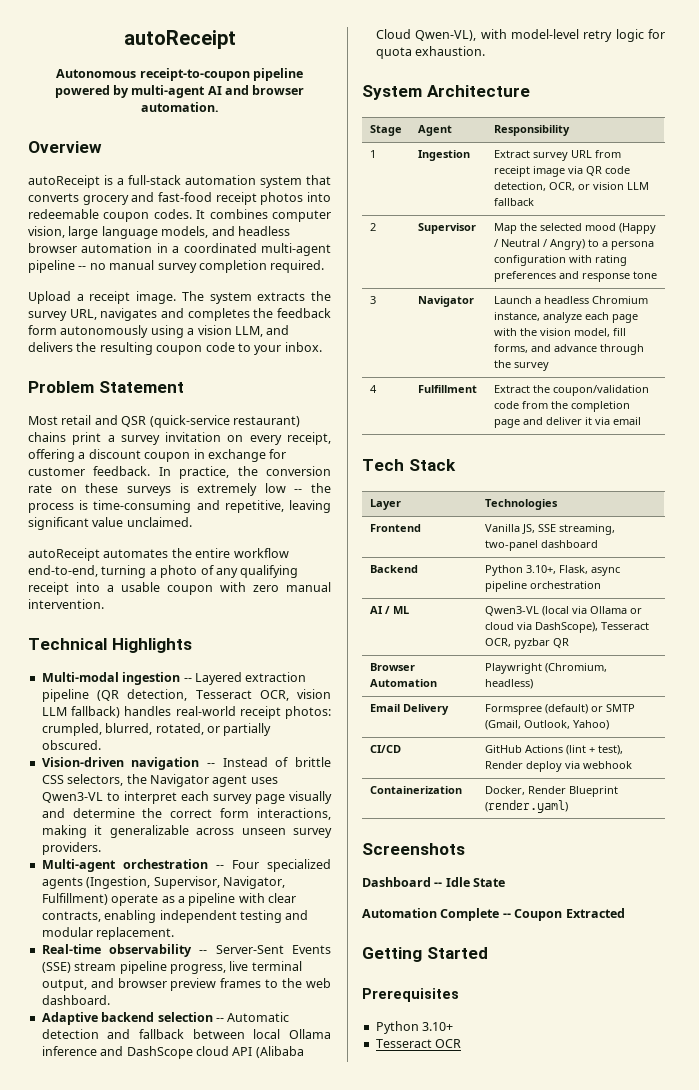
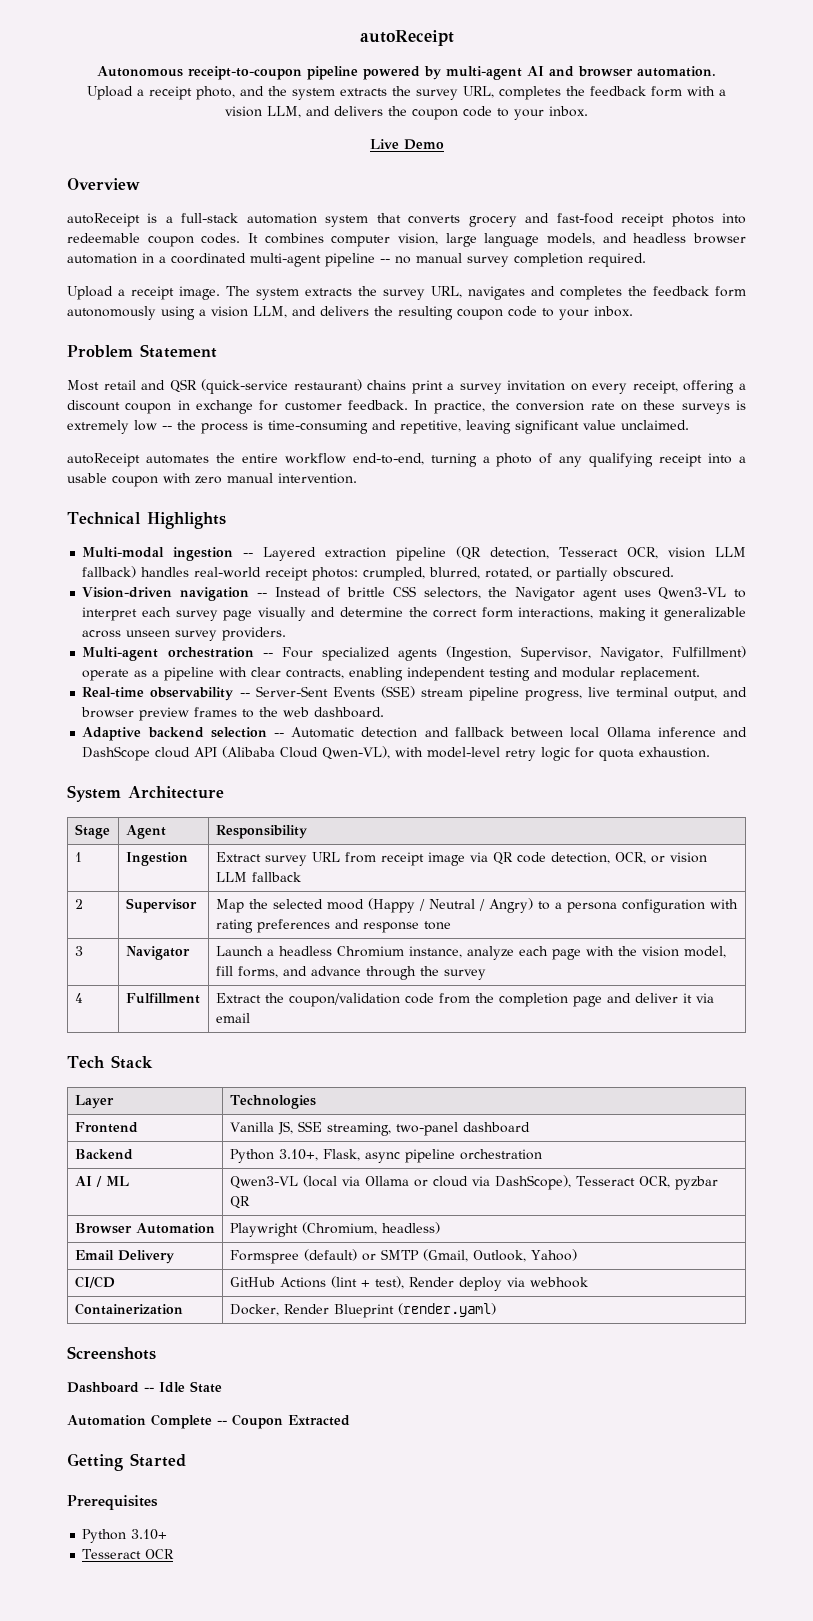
(219, 107) none -> [87,86,726,100] [225,106,588,120] [369,139,444,150] // Upload a receipt photo, and the system extracts the survey URL, completes the feedback form with a vision LLM, and delivers the coupon code to your inbox. // Live Demo

